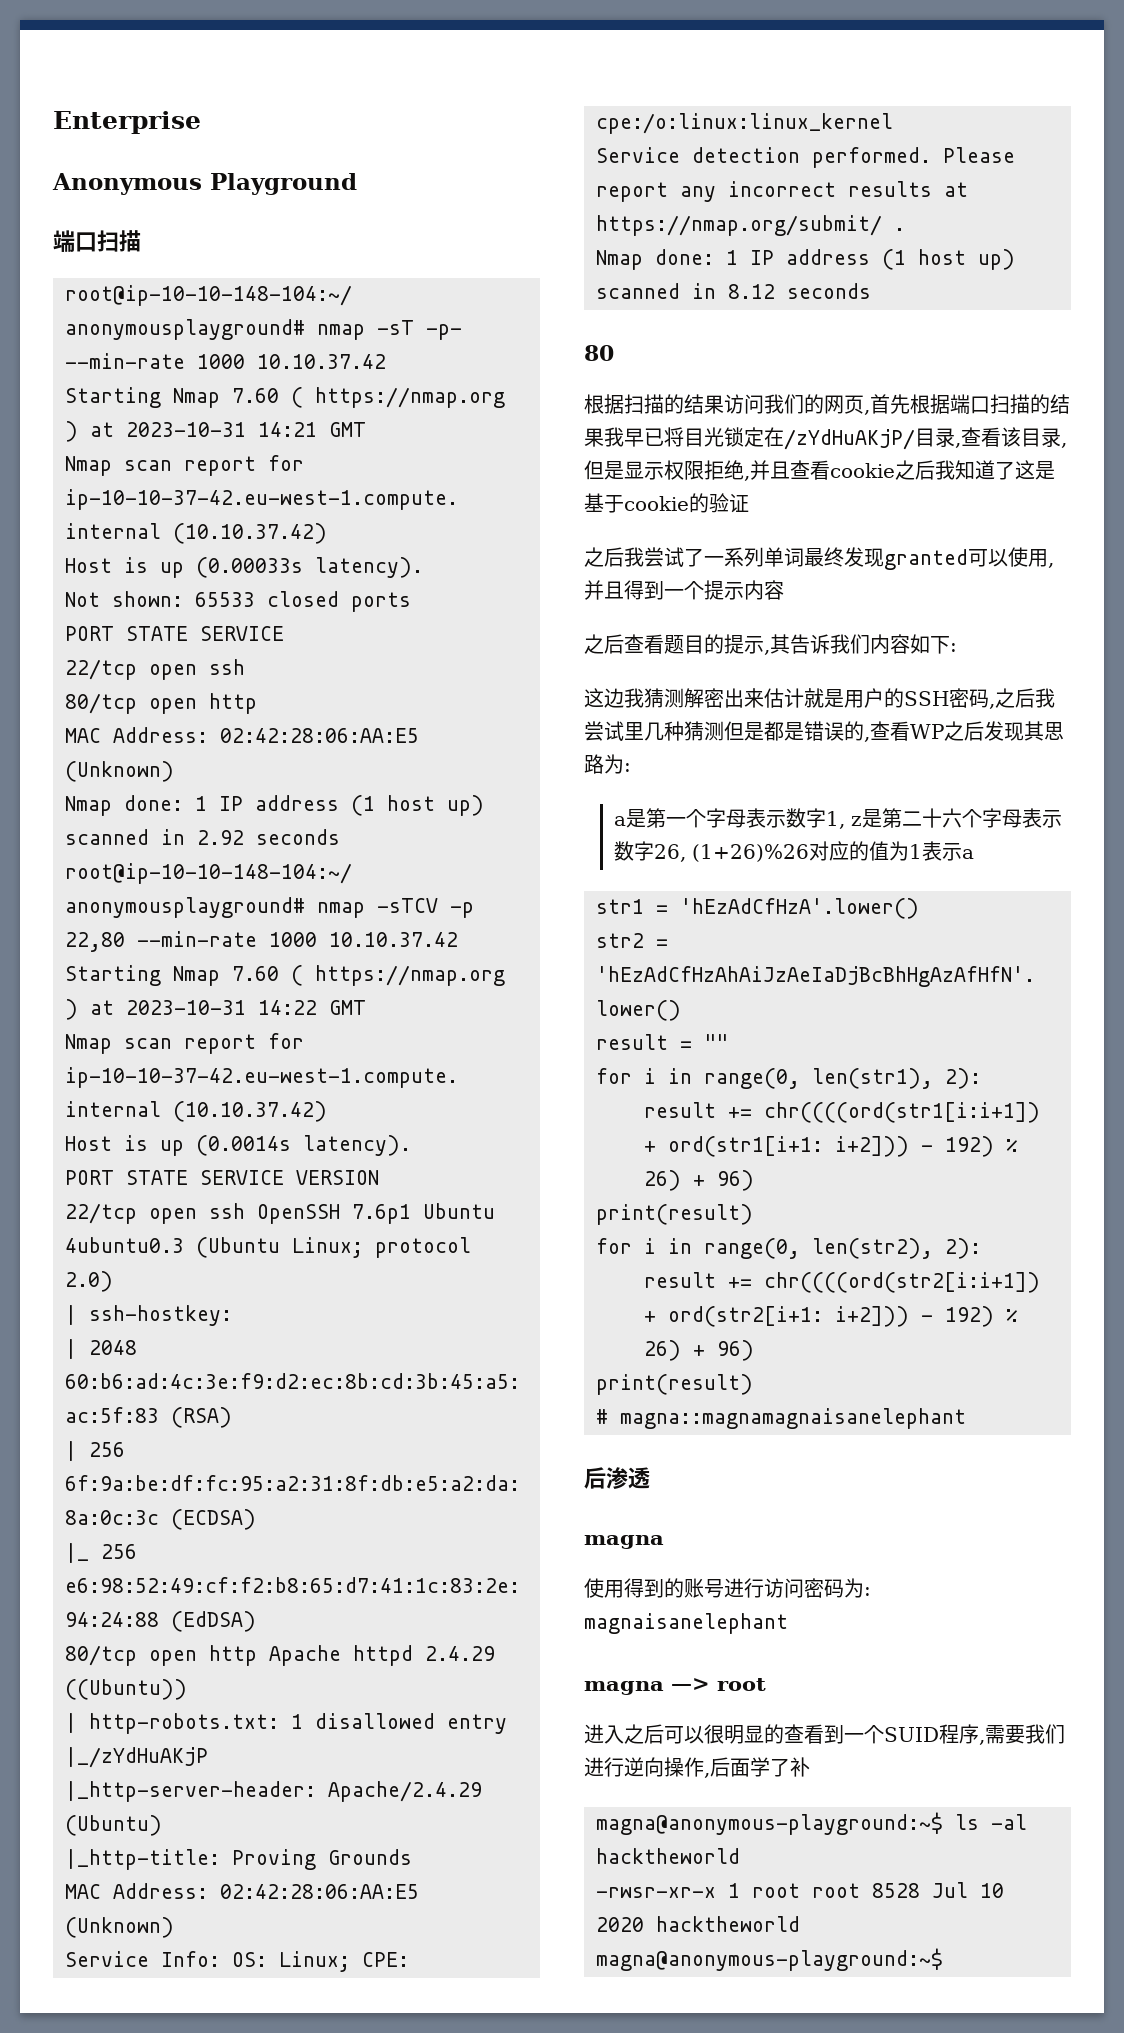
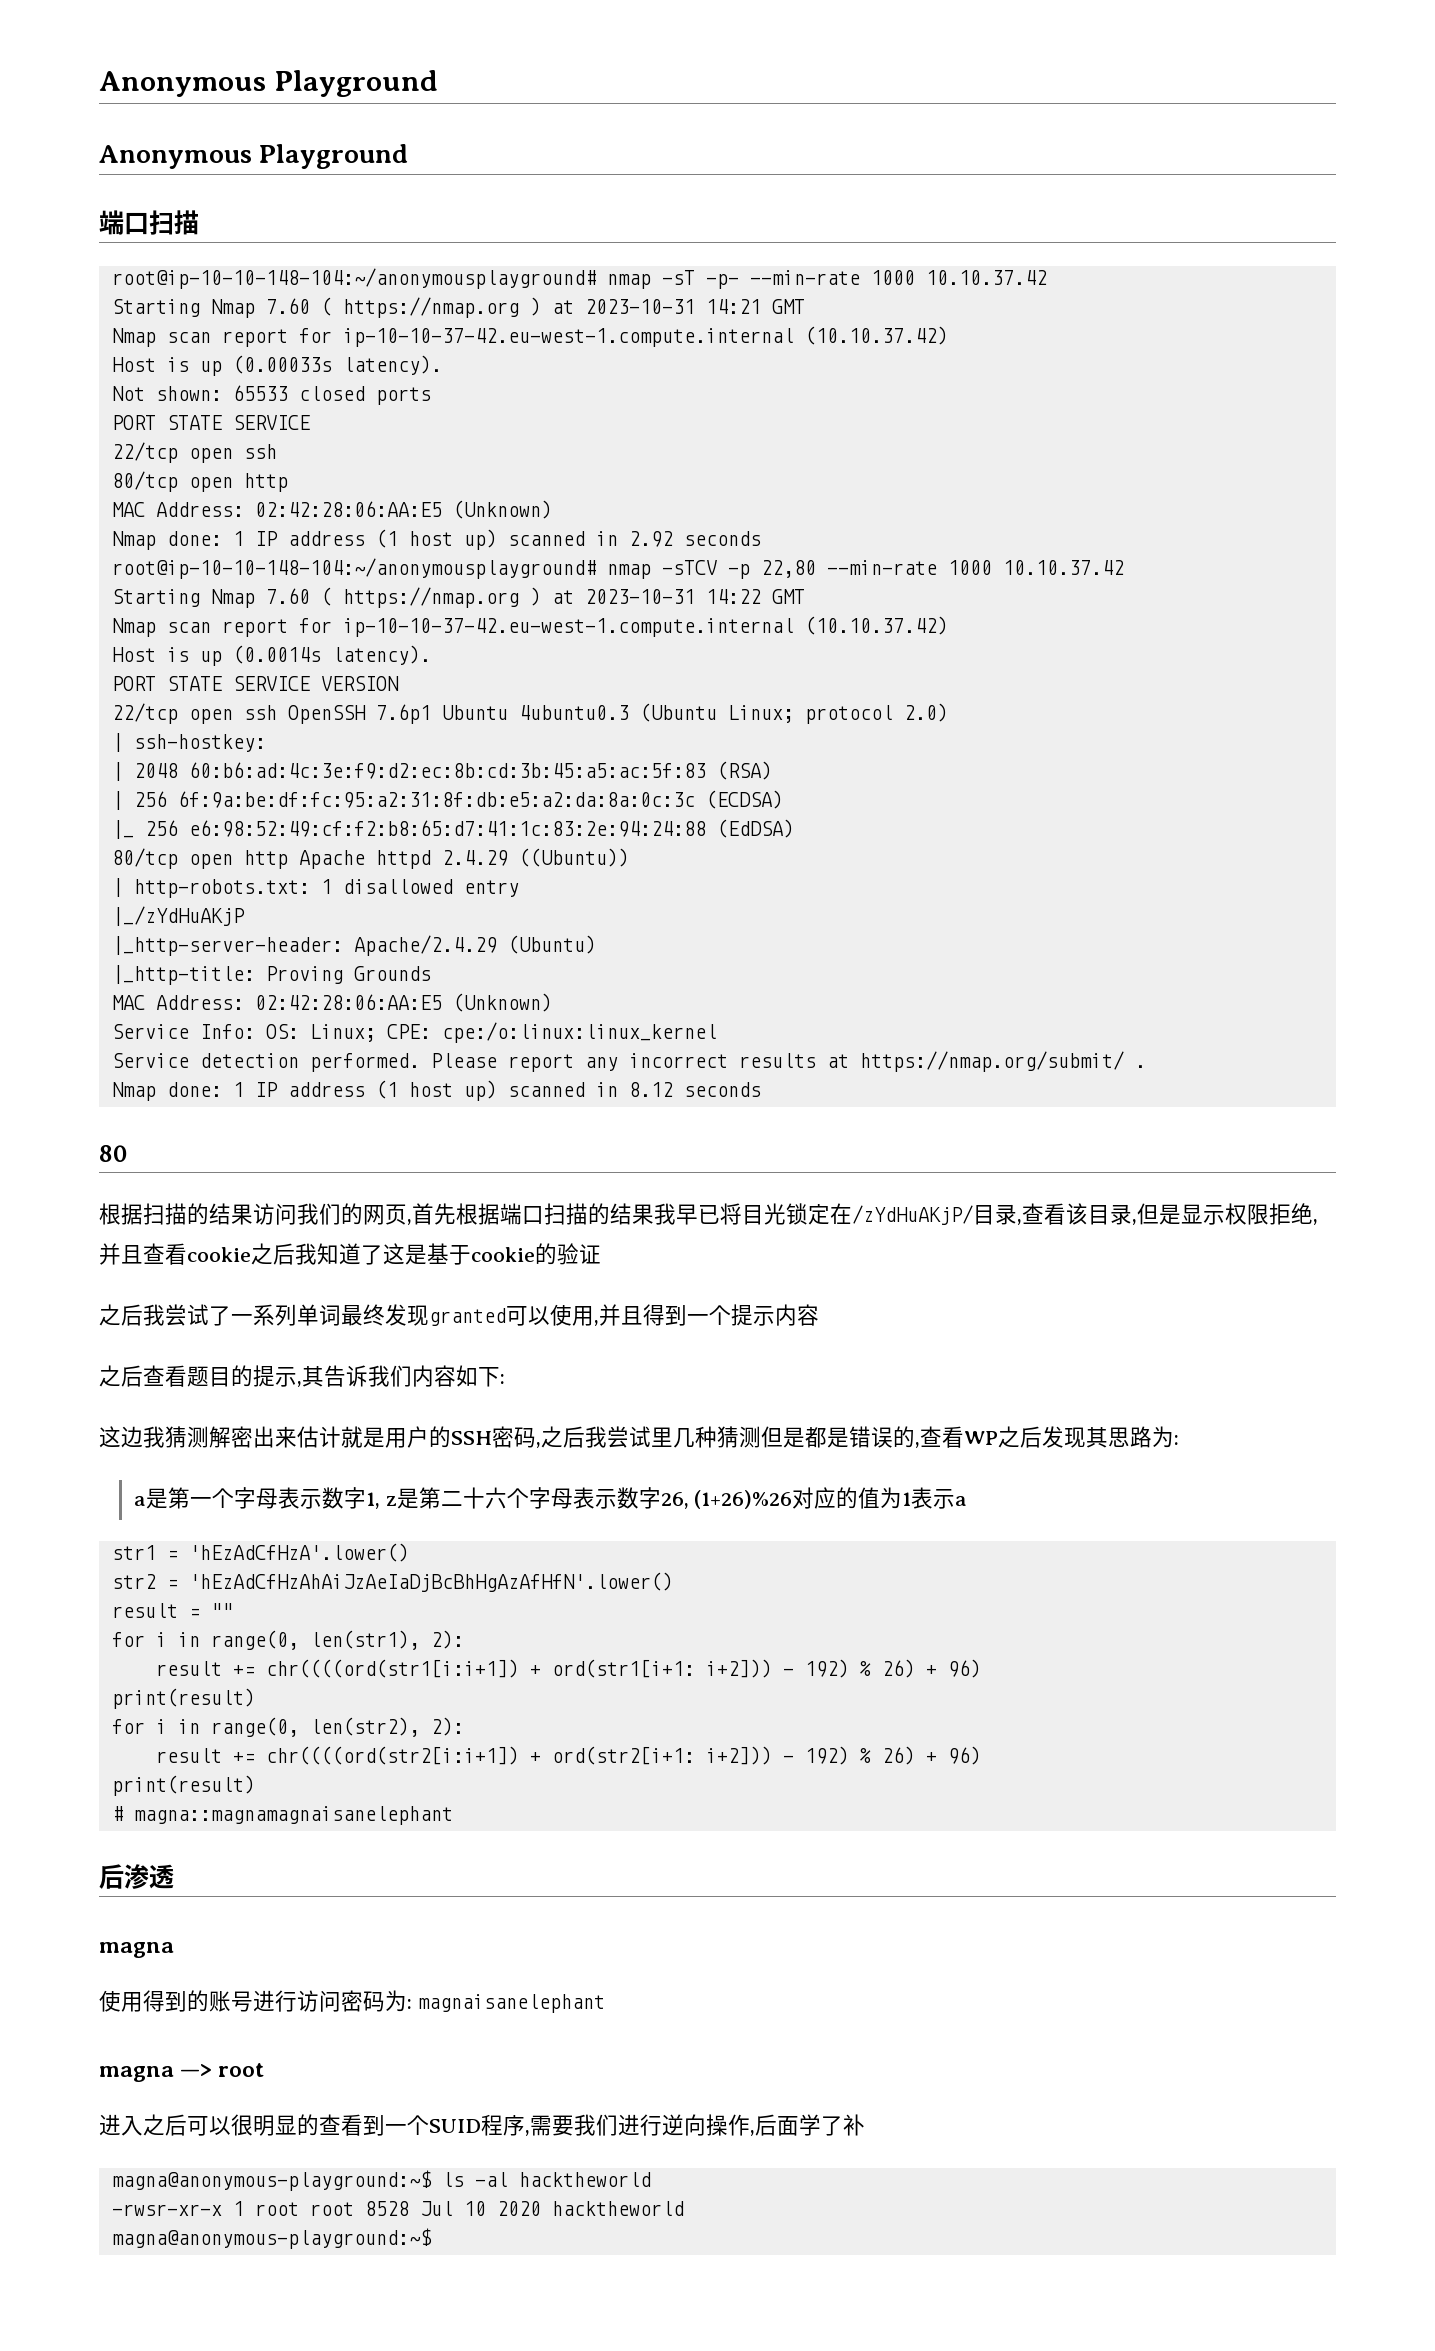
[53,111,201,134] Enterprise -> [99,70,438,97] Anonymous Playground

